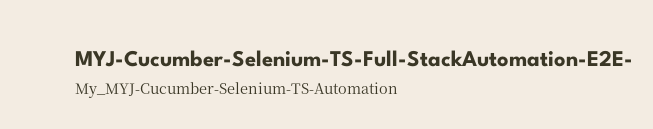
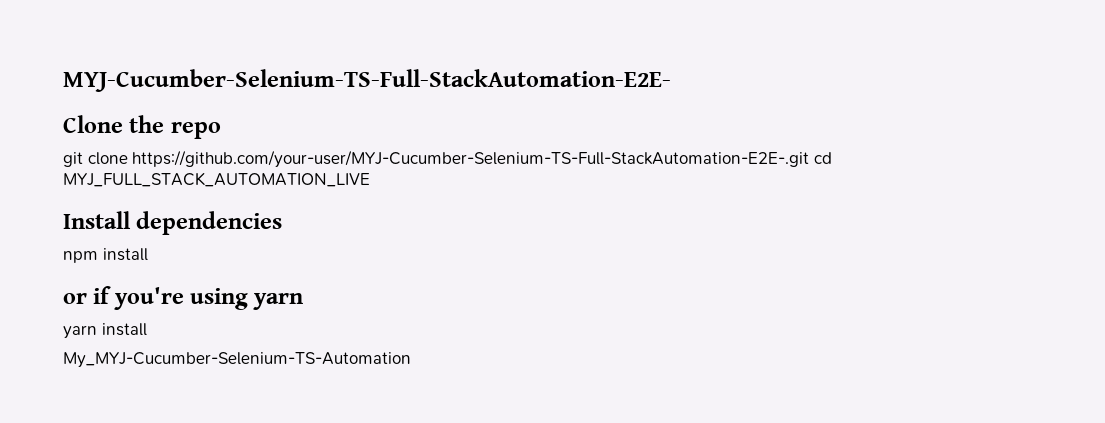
(633, 58) none -> [63,115,221,139] [63,150,832,168] [63,172,370,187] [63,211,283,235] [63,248,148,263] [63,286,304,310] [63,323,147,339] // Clone the repo // git clone https://github.com/your-user/MYJ-Cucumber-Selenium-TS-Full-StackAutomation-E2E-.git cd MYJ_FULL_STACK_AUTOMATION_LIVE // Install dependencies // npm install // or if you're using yarn // yarn install

